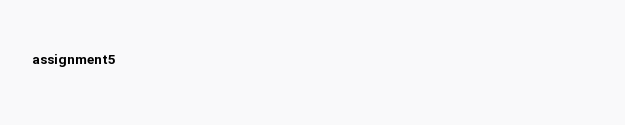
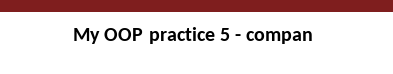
[32,54,116,67] assignment5 -> [73,27,314,44] My OOP practice 5 - compan

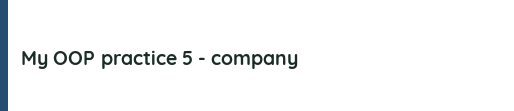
[246,31,314,44] compan -> [211,54,299,69] company

